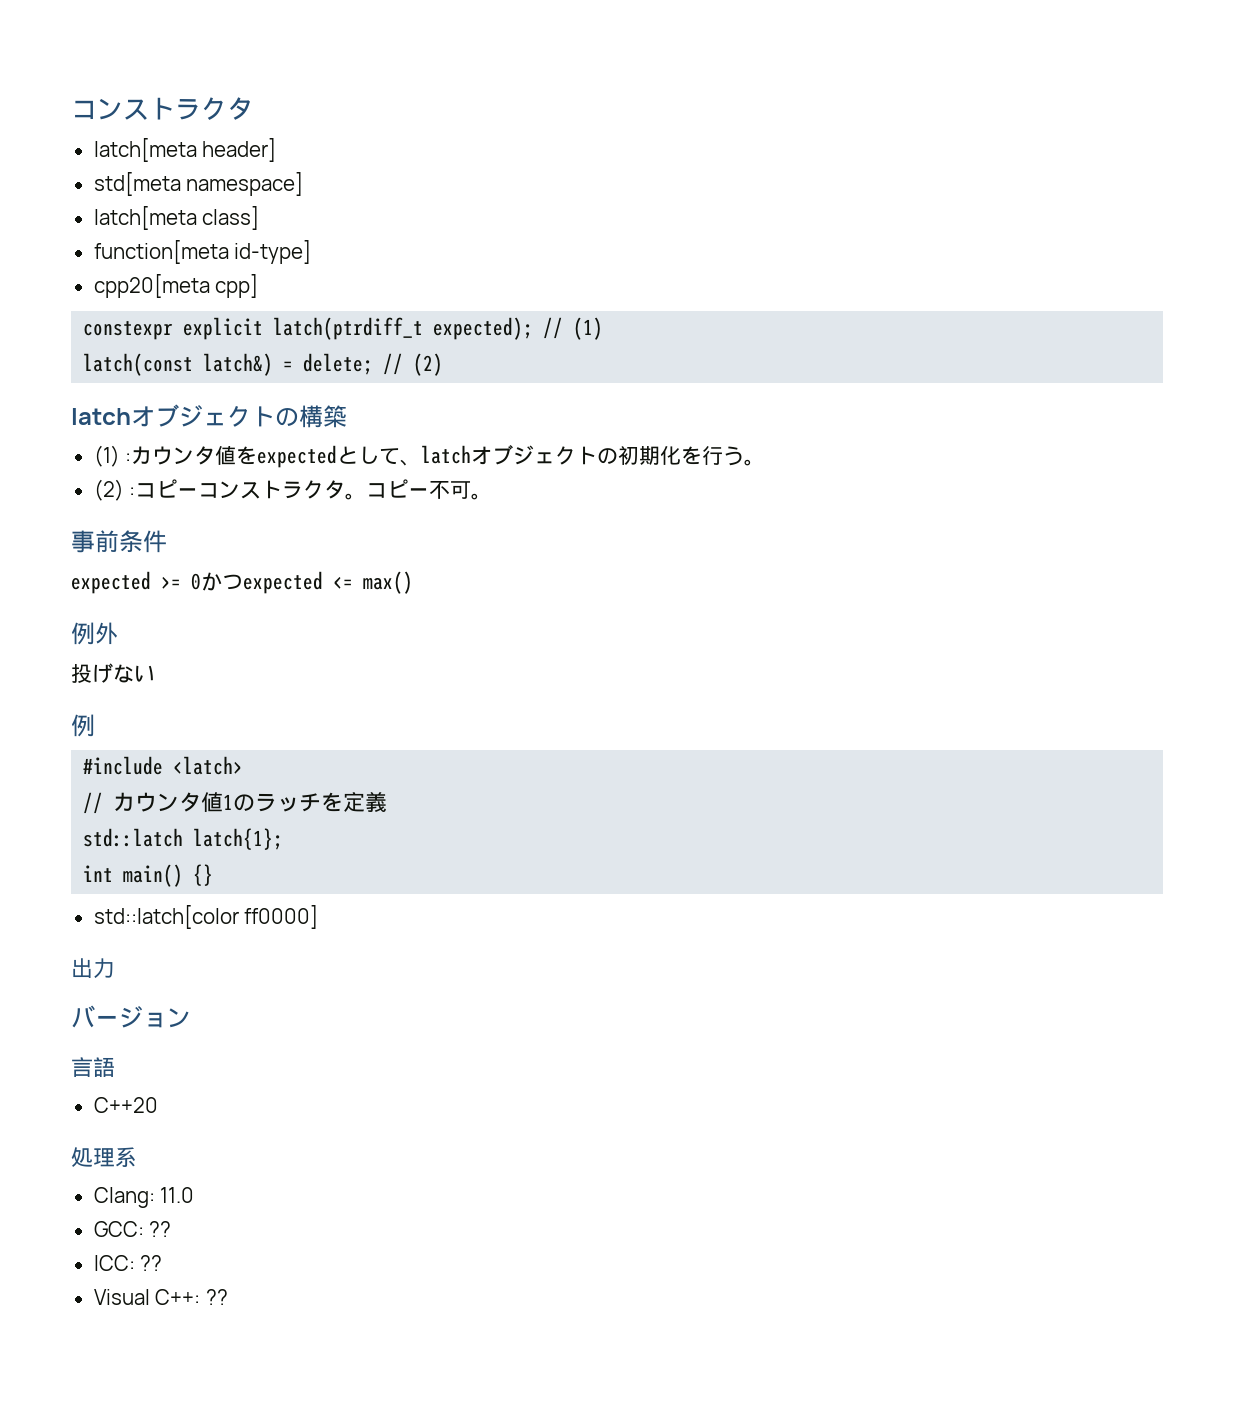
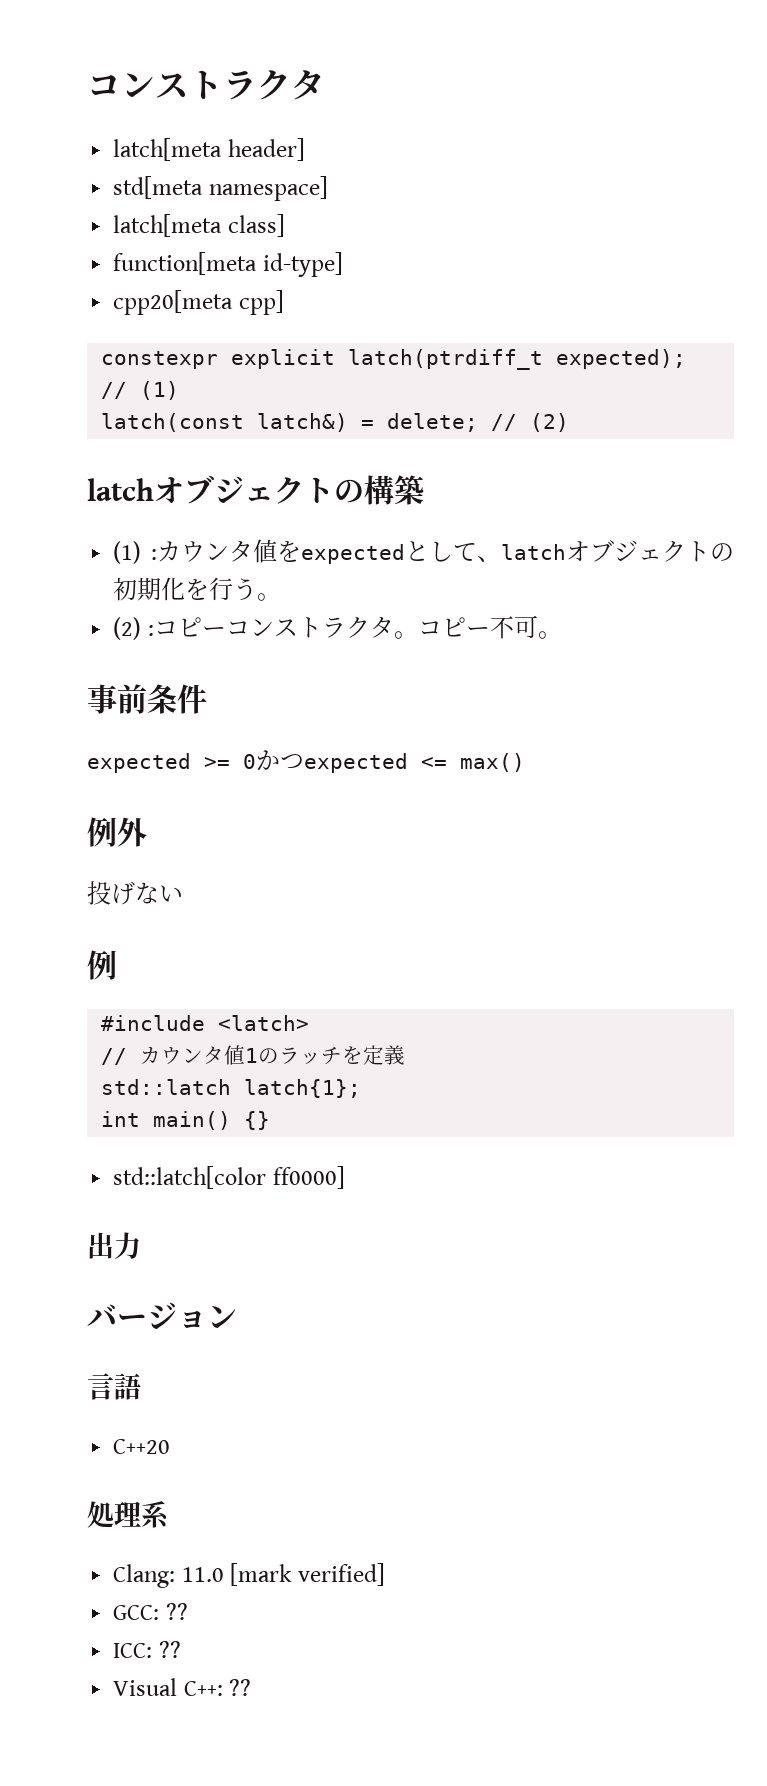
(195, 1195) none -> [230,1563,385,1586] [mark verified]

